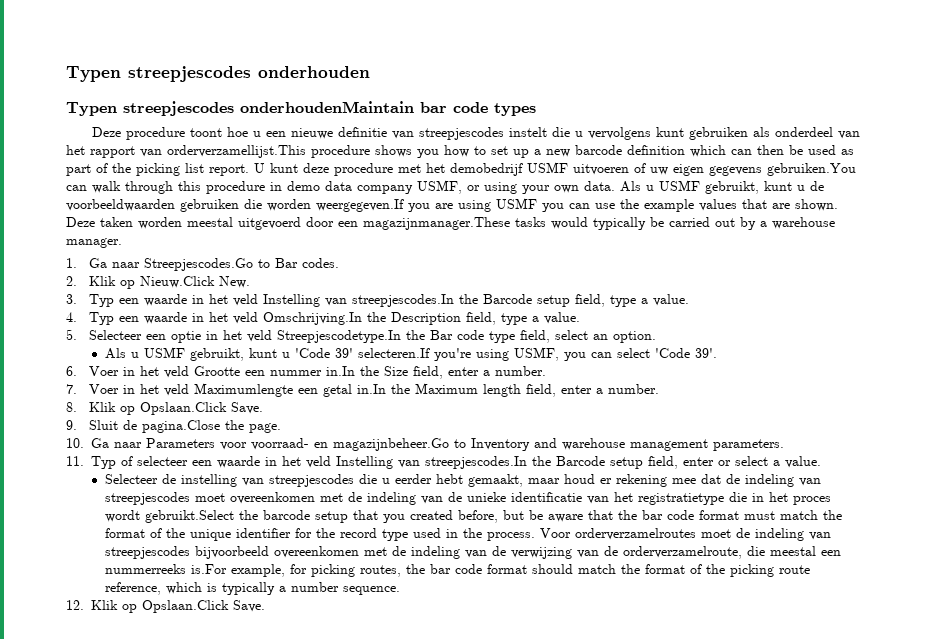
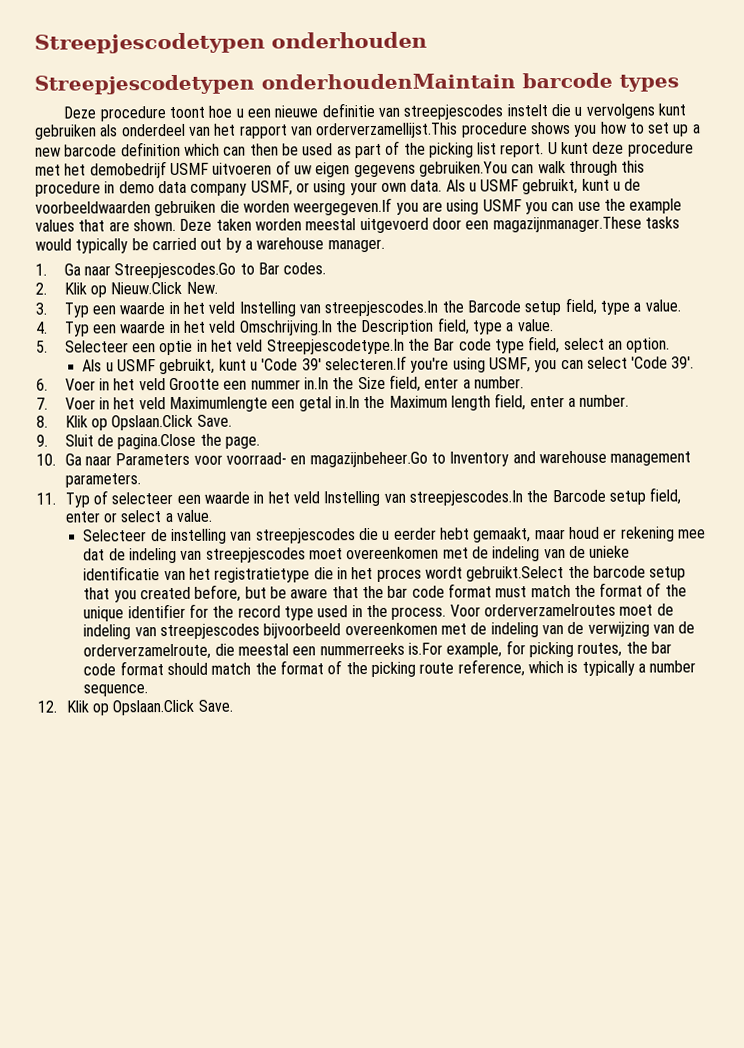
[66,66,251,82] Typen streepjescodes -> [34,32,265,54] Streepjescodetypen
[66,101,488,116] Typen streepjescodes onderhoudenMaintain bar code -> [34,72,613,95] Streepjescodetypen onderhoudenMaintain barcode

